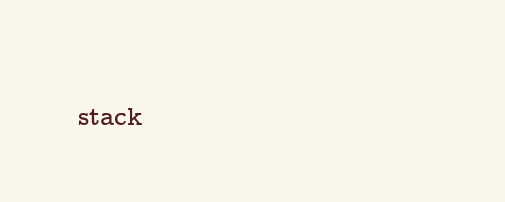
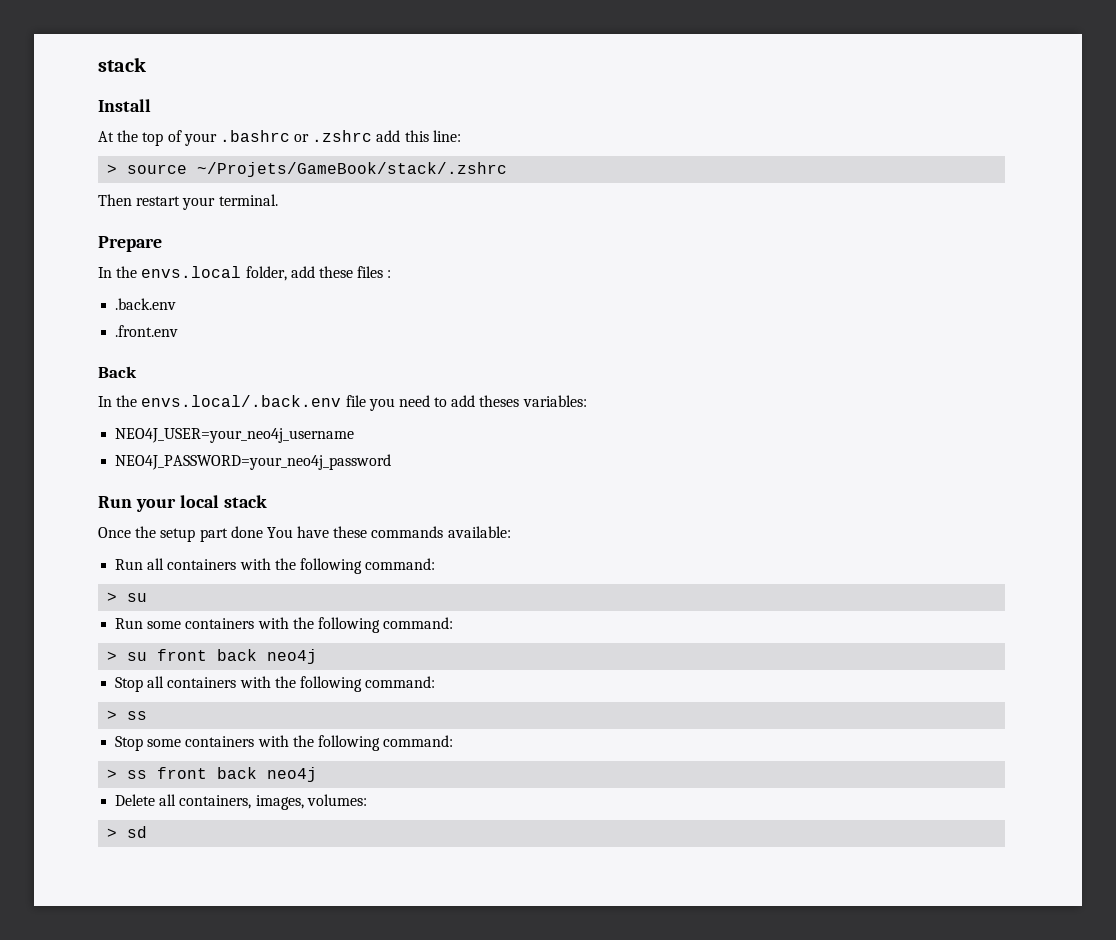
[78,108,142,125] stack -> [98,57,146,72] [98,99,151,112] [98,130,461,146] [107,162,508,177] [98,194,278,210] [98,236,162,252] [98,266,392,281] [115,298,177,310] [115,325,179,337] [98,366,137,378] [98,395,587,411] [115,428,355,443] [115,454,392,470] [98,495,267,512] [98,526,511,542] [115,558,436,574] [107,592,148,602] [115,617,454,633] [107,649,318,664] [115,676,436,692] [107,710,148,720] [115,735,454,751] [107,767,318,782] [115,794,367,810] [107,826,148,838] stack // Install // At the top of your .bashrc or .zshrc add this line: // > source ~/Projets/GameBook/stack/.zshrc // Then restart your terminal. // Prepare // In the envs.local folder, add these files : // .back.env // .front.env // Back // In the envs.local/.back.env file you need to add theses variables: // NEO4J_USER=your_neo4j_username // NEO4J_PASSWORD=your_neo4j_password // Run your local stack // Once the setup part done You have these commands available: // Run all containers with the following command: // > su // Run some containers with the following command: // > su front back neo4j // Stop all containers with the following command: // > ss // Stop some containers with the following command: // > ss front back neo4j // Delete all containers, images, volumes: // > sd

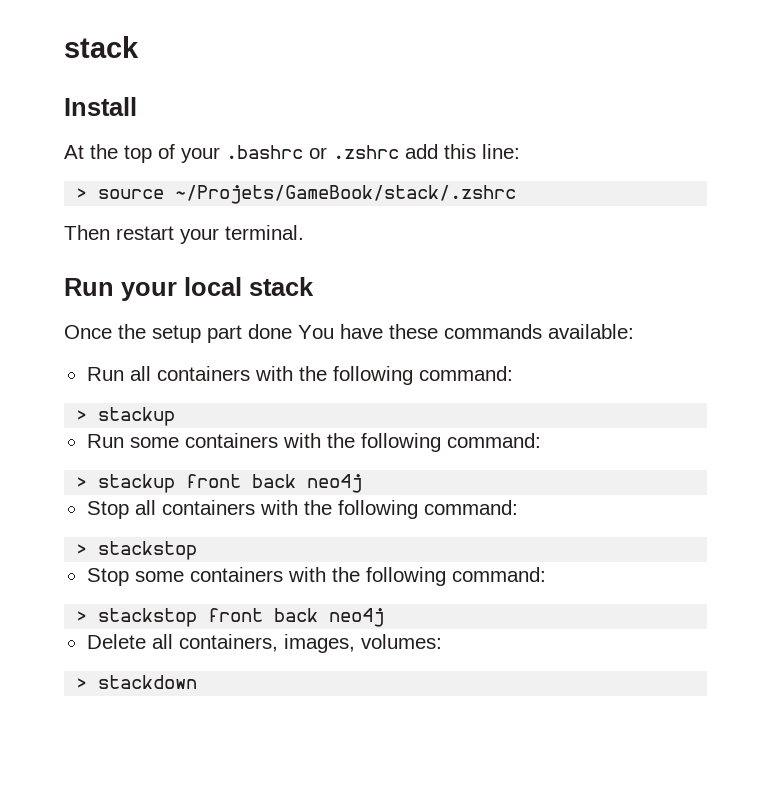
[98,236,162,252] [98,266,392,281] [115,298,177,310] [115,325,179,337] [98,366,137,378] [98,395,587,411] [115,428,355,443] [115,454,392,470] // Prepare // In the envs.local folder, add these files : // .back.env // .front.env // Back // In the envs.local/.back.env file you need to add theses variables: // NEO4J_USER=your_neo4j_username // NEO4J_PASSWORD=your_neo4j_password -> (304, 232) none
[127,593,148,602] su -> [98,407,176,426] stackup
[127,652,148,661] su -> [98,474,176,493] stackup
[127,711,148,720] ss -> [98,541,198,560] stackstop
[127,770,148,779] ss -> [98,608,198,627] stackstop
[127,826,148,838] sd -> [98,675,198,689] stackdown

